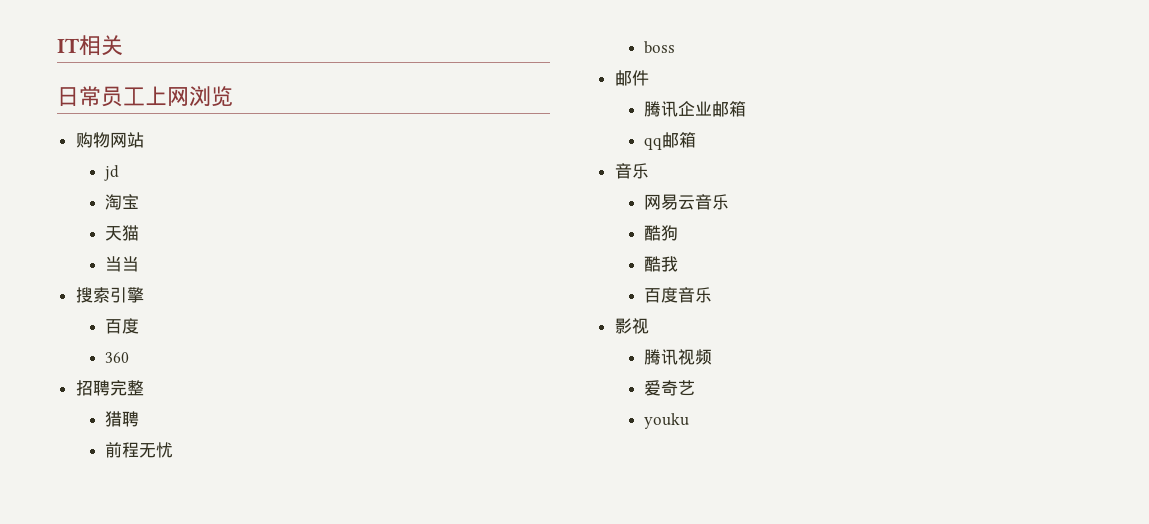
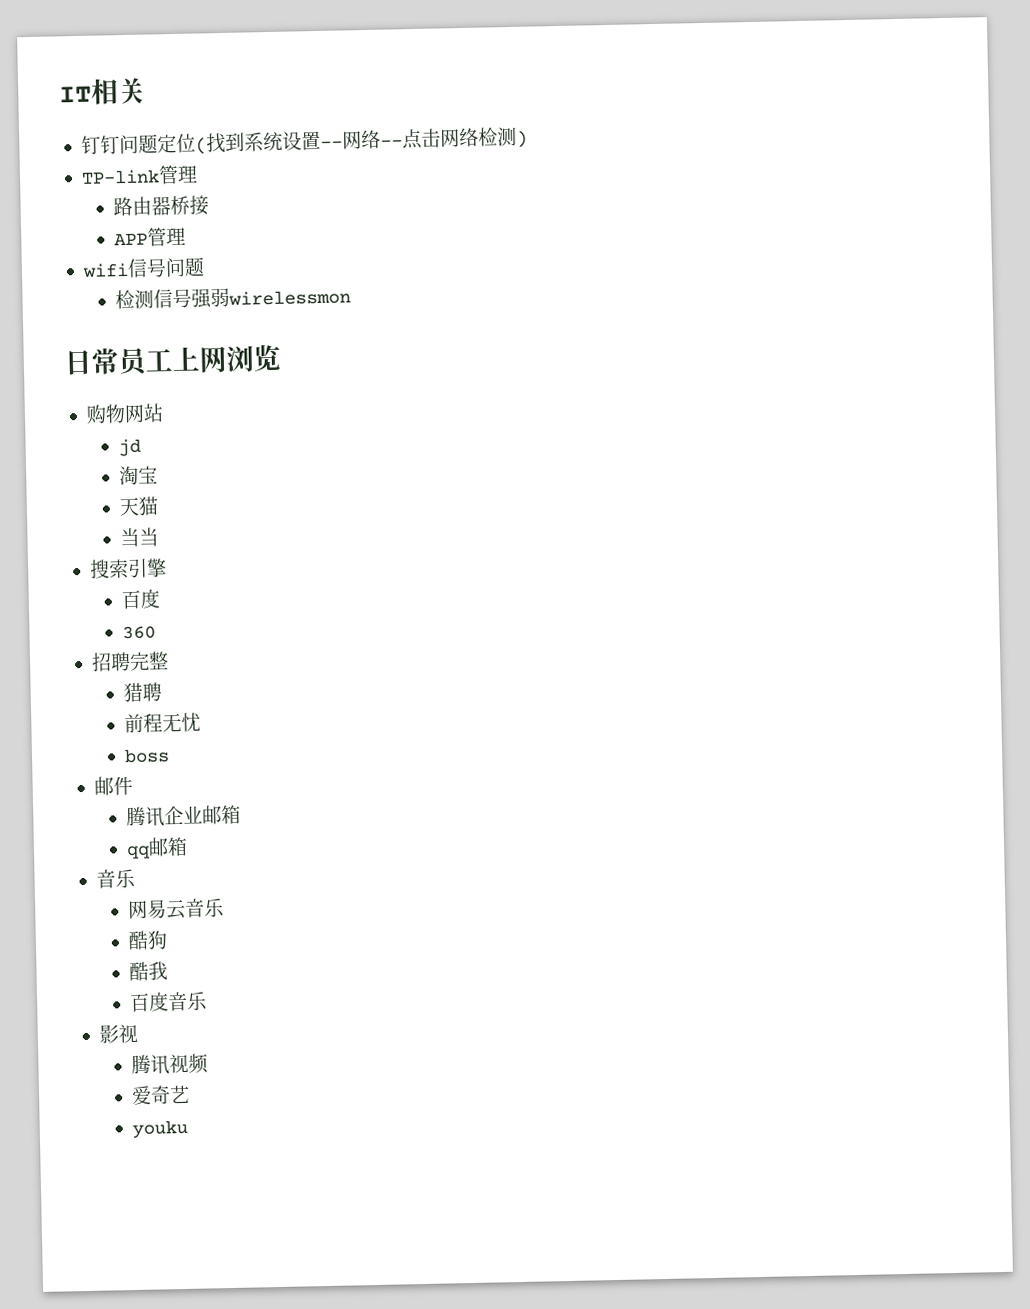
(123, 45) none -> [80,126,528,155] [80,164,198,185] [113,195,210,217] [114,227,187,247] [81,257,205,278] [115,287,352,310] // 钉钉问题定位(找到系统设置--网络--点击网络检测) // TP-link管理 // 路由器桥接 // APP管理 // wifi信号问题 // 检测信号强弱wirelessmon

